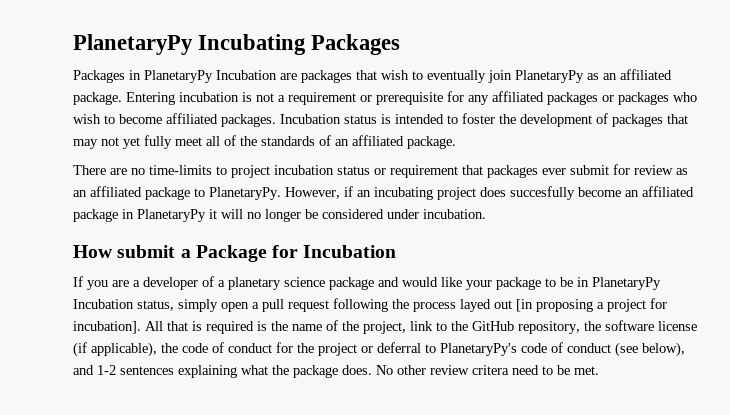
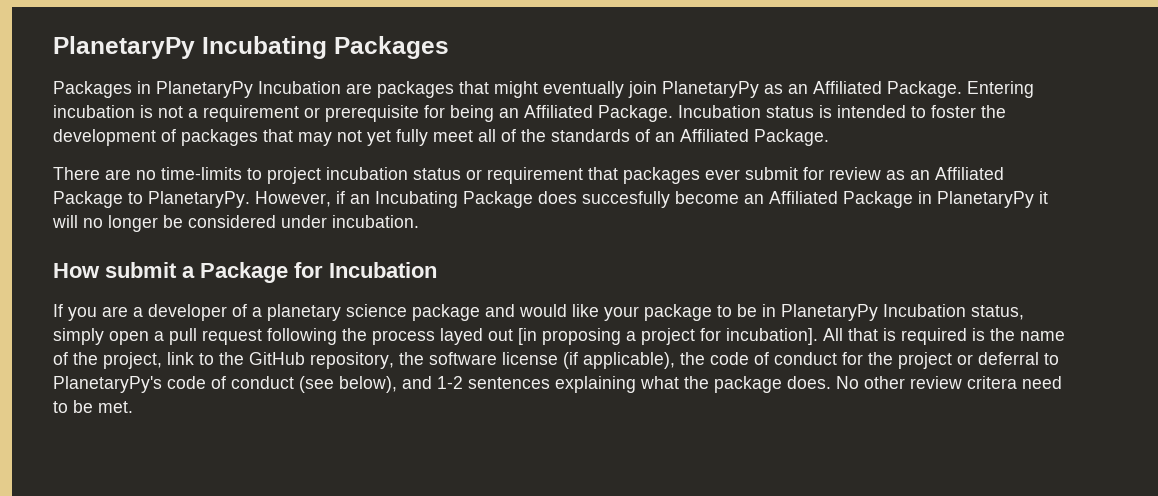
[381,70,423,80] wish to -> [494,81,538,98] might
[620,69,672,80] [73,92,122,105] affiliated package. -> [813,81,962,98] Affiliated Package.
[468,91,697,105] [73,113,276,127] any affiliated packages or packages who wish to become affiliated packages. -> [450,105,673,122] being an Affiliated Package.
[352,135,456,149] affiliated package. -> [680,129,829,146] Affiliated Package.
[90,186,190,200] affiliated package -> [935,167,1004,180] [53,191,123,208] Affiliated Package
[374,187,476,200] incubating project -> [375,191,533,208] Incubating Package
[642,186,694,197] [73,209,118,222] affiliated package -> [769,191,913,208] Affiliated Package

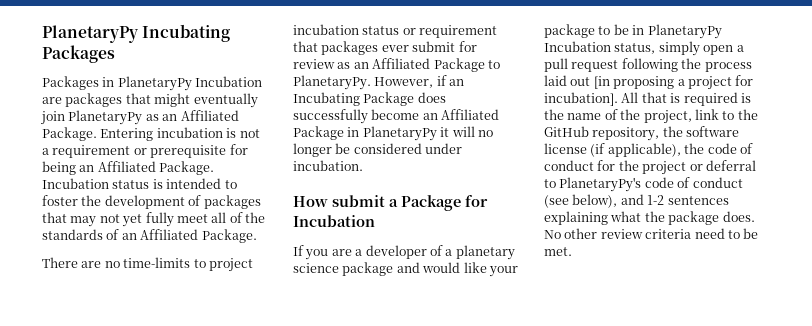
[582,191,670,208] succesfully -> [293,109,368,124] successfully
[440,328,483,345] layed -> [544,75,567,86] laid
[967,376,1017,389] critera -> [645,229,692,239] criteria

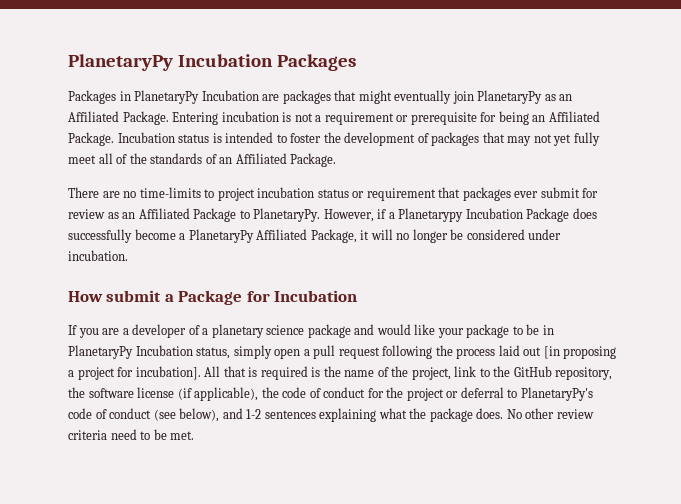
[42,24,231,43] PlanetaryPy Incubating -> [68,54,273,71] PlanetaryPy Incubation
[449,79,465,86] [293,92,360,106] an Incubating -> [388,208,523,222] a Planetarypy Incubation
[422,109,500,120] [293,126,437,141] an Affiliated Package in PlanetaryPy -> [179,229,357,243] a PlanetaryPy Affiliated Package,

